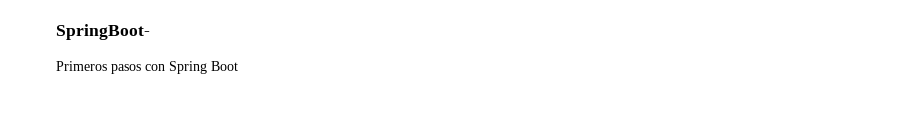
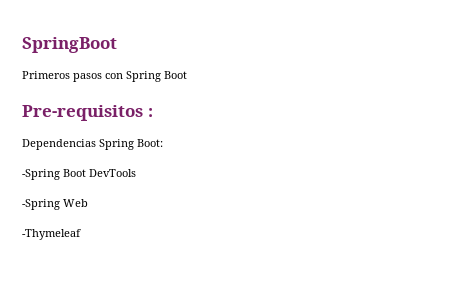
[56,24,150,40] SpringBoot- -> [22,37,117,53] SpringBoot
(238, 66) none -> [22,105,153,121] [22,139,163,150] [22,169,136,180] [22,199,88,210] [22,229,81,240] // Pre-requisitos : // Dependencias Spring Boot: // -Spring Boot DevTools // -Spring Web // -Thymeleaf

